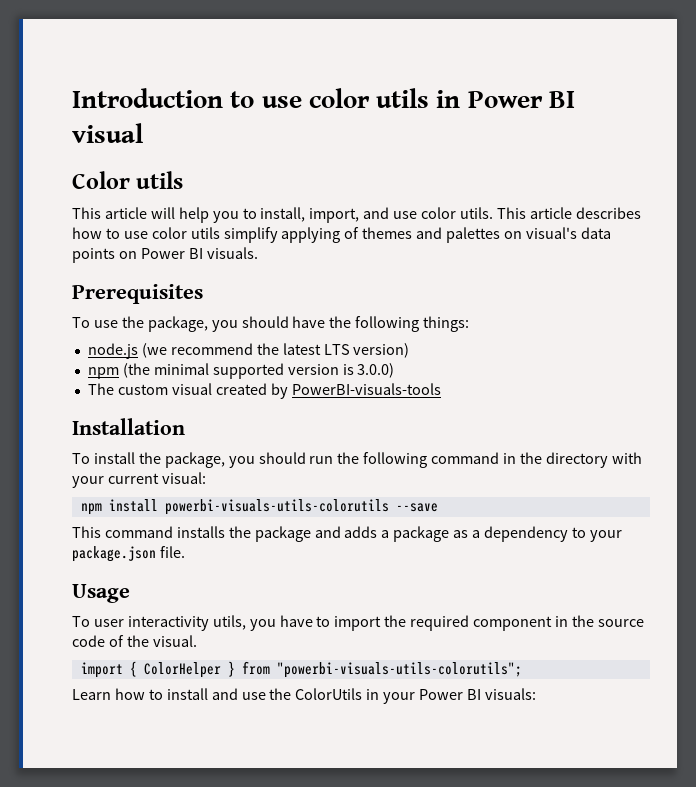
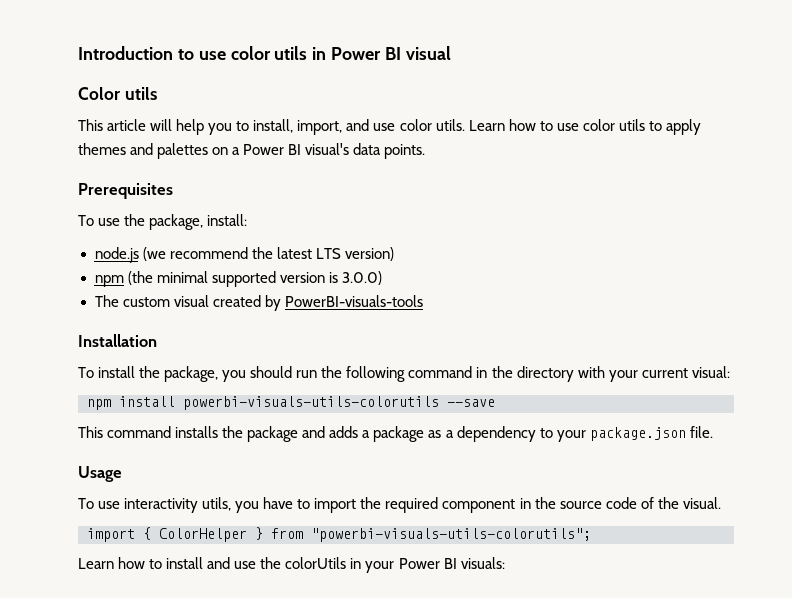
[496,207,641,219] This article describes -> [468,120,505,131] Learn
[223,227,360,243] simplify applying of -> [648,119,701,135] to apply
[525,227,611,239] [72,247,258,263] visual's data points on Power BI visuals. -> [232,143,426,159] a Power BI visual's data points.
[211,316,470,332] you should have the following things: -> [207,214,248,226] install:
[93,619,124,627] user -> [98,501,121,509] use
[295,688,363,700] ColorUtils -> [285,557,347,569] colorUtils

